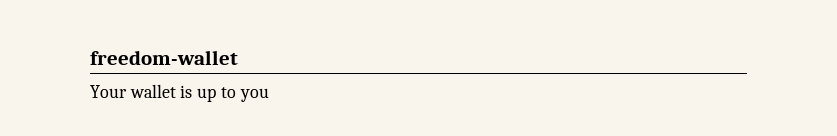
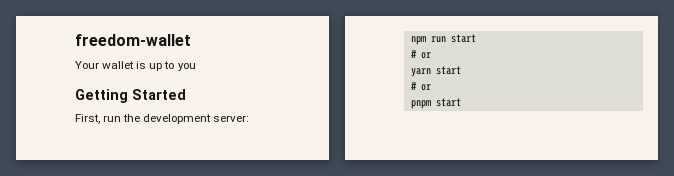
(269, 95) none -> [75,89,186,103] [75,114,250,124] [410,34,476,45] [410,49,431,59] [410,66,461,77] [410,81,431,91] [410,98,461,109] // Getting Started // First, run the development server: // npm run start // # or // yarn start // # or // pnpm start

